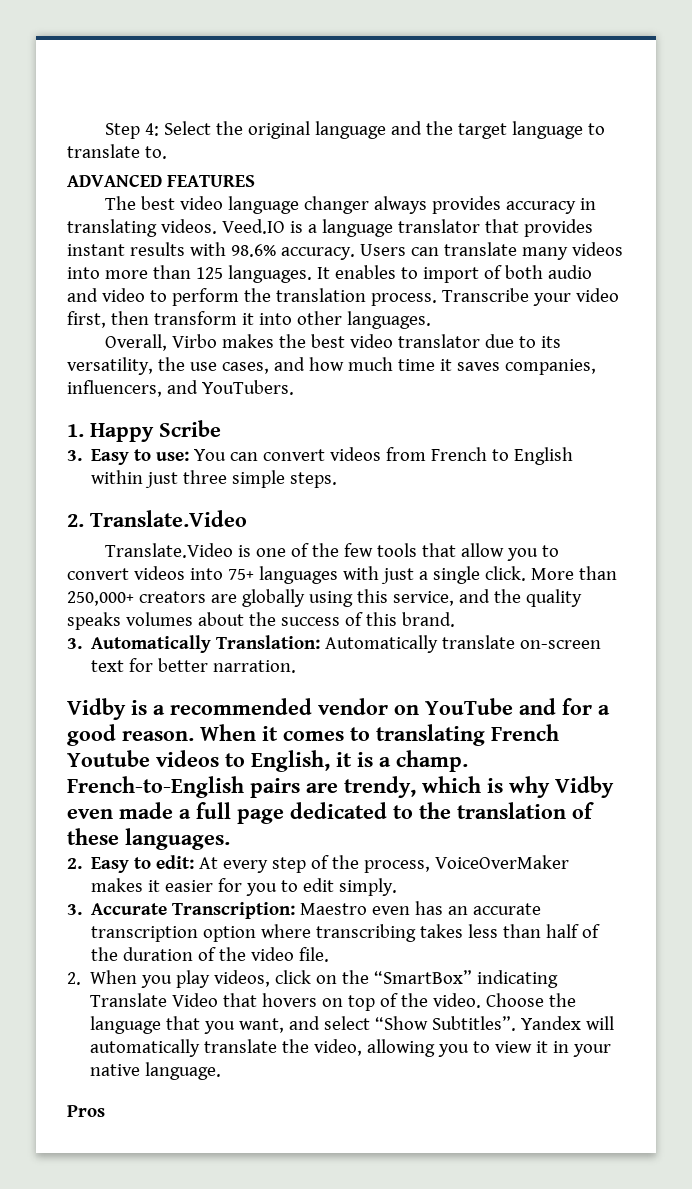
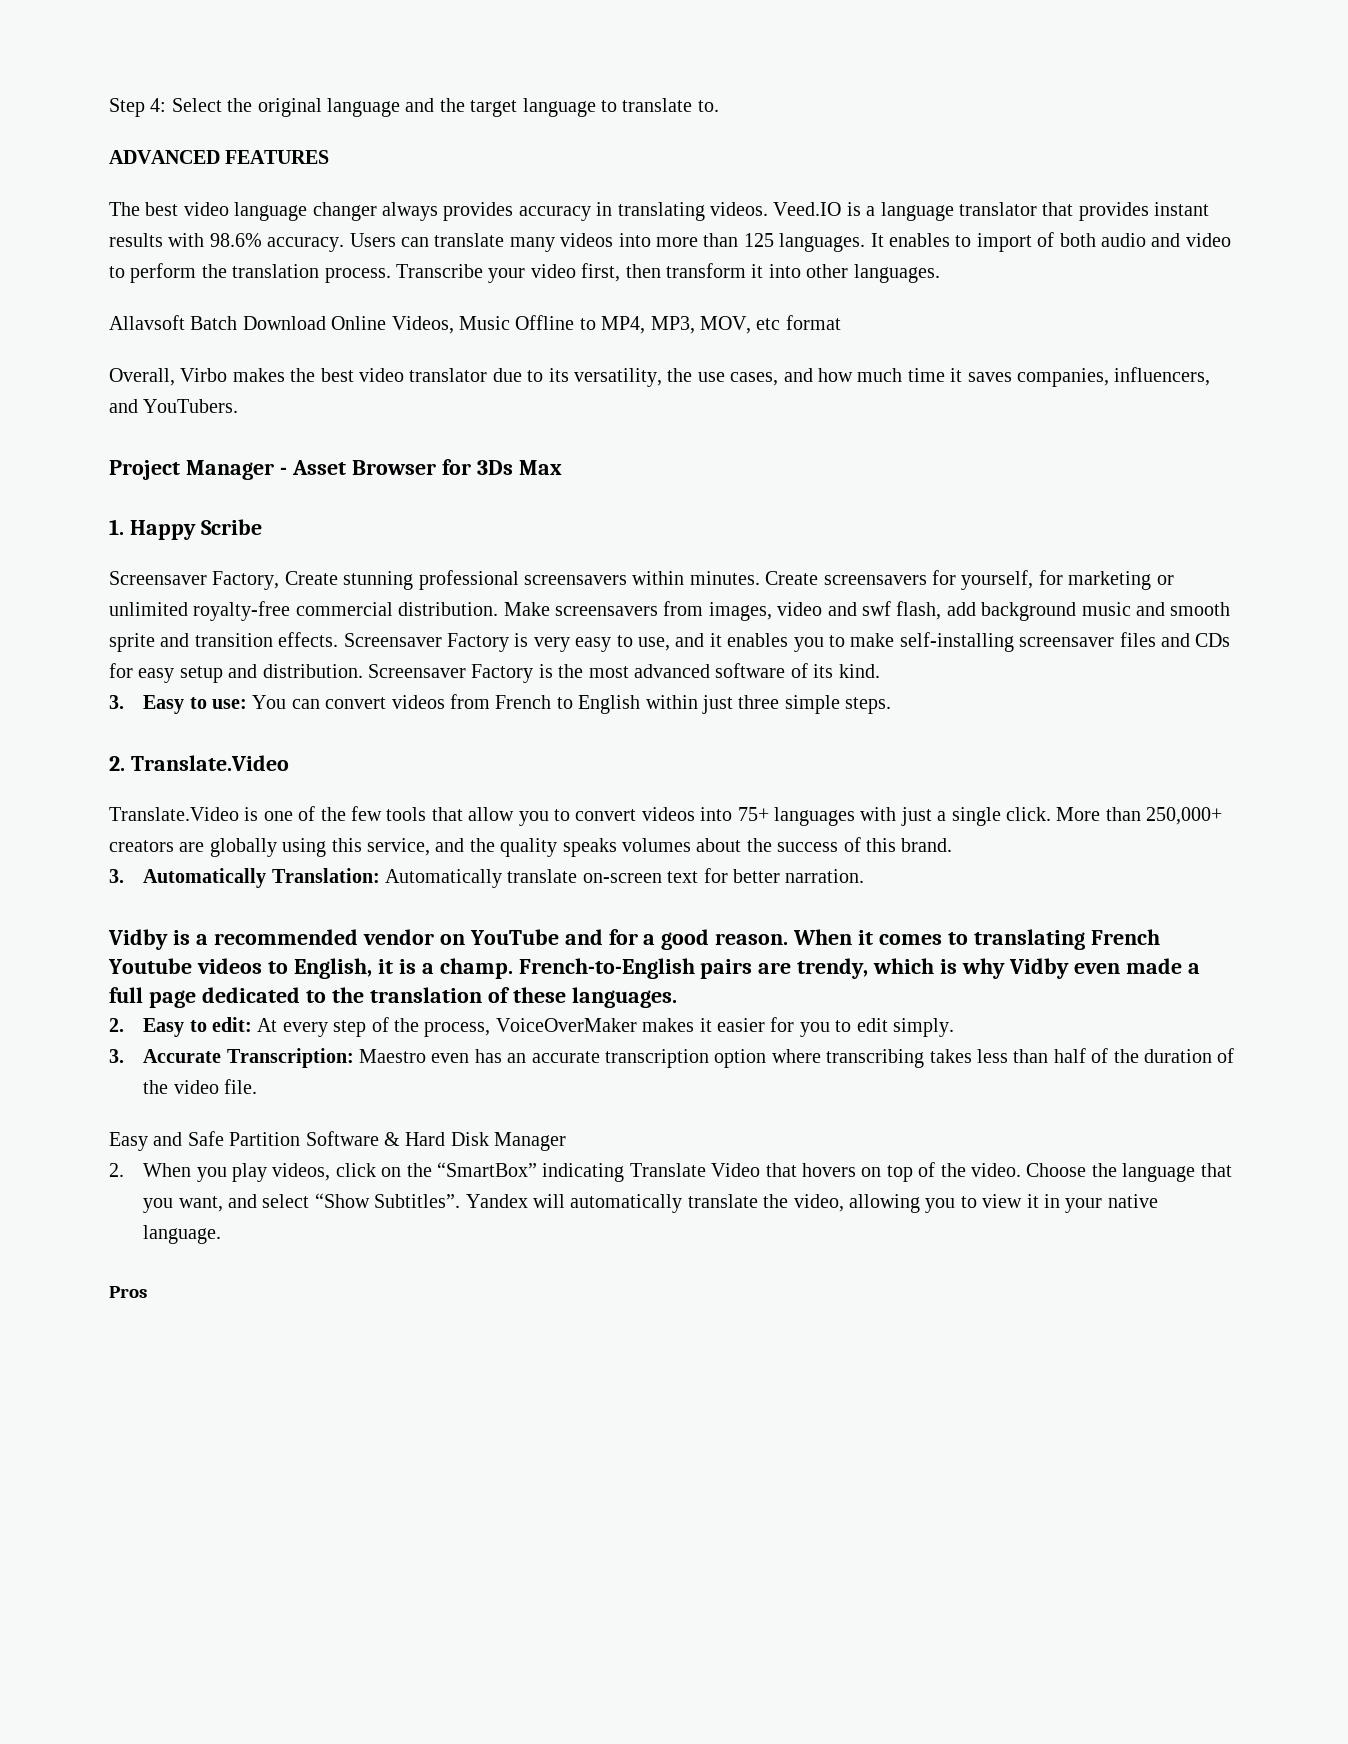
(431, 320) none -> [109,315,841,334] // Allavsoft Batch Download Online Videos, Music Offline to MP4, MP3, MOV, etc format
[67,420,221,442] 1. Happy Scribe -> [109,459,562,480] [109,519,262,540] [109,570,1174,590] [109,601,1231,621] [109,632,1231,652] [109,663,880,683] Project Manager - Asset Browser for 3Ds Max // 1. Happy Scribe // Screensaver Factory, Create stunning professional screensavers within minutes. Create screensavers for yourself, for marketing or unlimited royalty-free commercial distribution. Make screensavers from images, video and swf flash, add background music and smooth sprite and transition effects. Screensaver Factory is very easy to use, and it enables you to make self-installing screensaver files and CDs for easy setup and distribution. Screensaver Factory is the most advanced software of its kind.
(330, 954) none -> [109,1131,567,1151] // Easy and Safe Partition Software & Hard Disk Manager

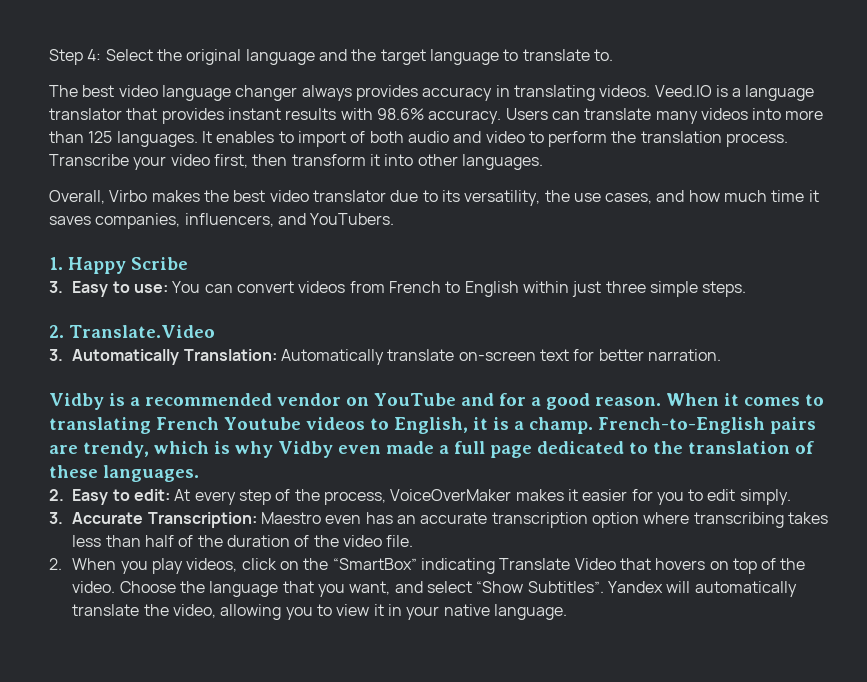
[109,150,330,164] // ADVANCED FEATURES -> (613, 55) none
[109,315,841,334] // Allavsoft Batch Download Online Videos, Music Offline to MP4, MP3, MOV, etc format -> (543, 162) none
[109,459,562,480] [109,519,262,540] [109,570,1174,590] [109,601,1231,621] [109,632,1231,652] [109,663,880,683] Project Manager - Asset Browser for 3Ds Max // 1. Happy Scribe // Screensaver Factory, Create stunning professional screensavers within minutes. Create screensavers for yourself, for marketing or unlimited royalty-free commercial distribution. Make screensavers from images, video and swf flash, add background music and smooth sprite and transition effects. Screensaver Factory is very easy to use, and it enables you to make self-installing screensaver files and CDs for easy setup and distribution. Screensaver Factory is the most advanced software of its kind. -> [49,257,188,274] 1. Happy Scribe
[109,806,1223,826] [109,837,953,857] // Translate.Video is one of the few tools that allow you to convert videos into 75+ languages with just a single click. More than 250,000+ creators are globally using this service, and the quality speaks volumes about the success of this brand. -> (215, 331) none
[109,1131,567,1151] // Easy and Safe Partition Software & Hard Disk Manager -> (414, 541) none
[109,1286,147,1298] // Pros -> (567, 612) none

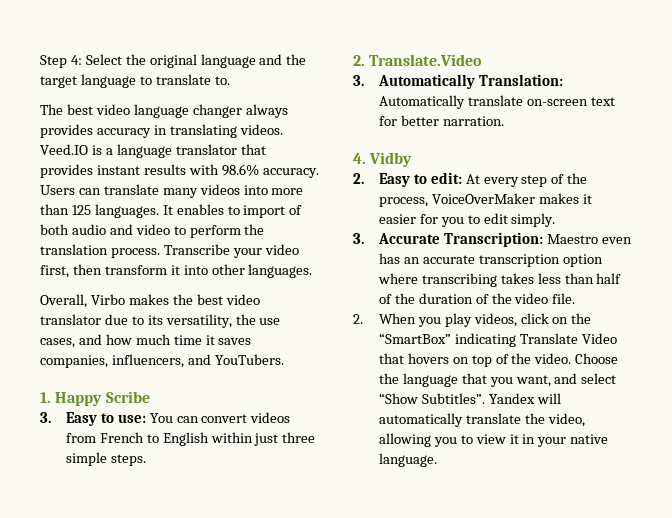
[49,393,824,410] [49,417,816,434] [49,441,814,458] [49,465,199,482] Vidby is a recommended vendor on YouTube and for a good reason. When it comes to translating French Youtube videos to English, it is a champ. French-to-English pairs are trendy, which is why Vidby even made a full page dedicated to the translation of these languages. -> [353,152,413,167] 4. Vidby

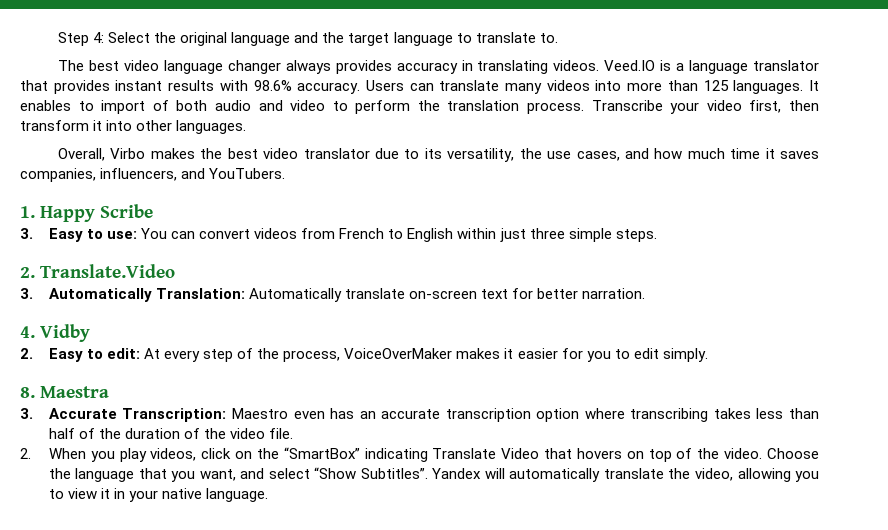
(556, 220) none -> [20,386,110,398] // 8. Maestra

